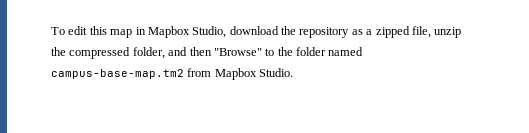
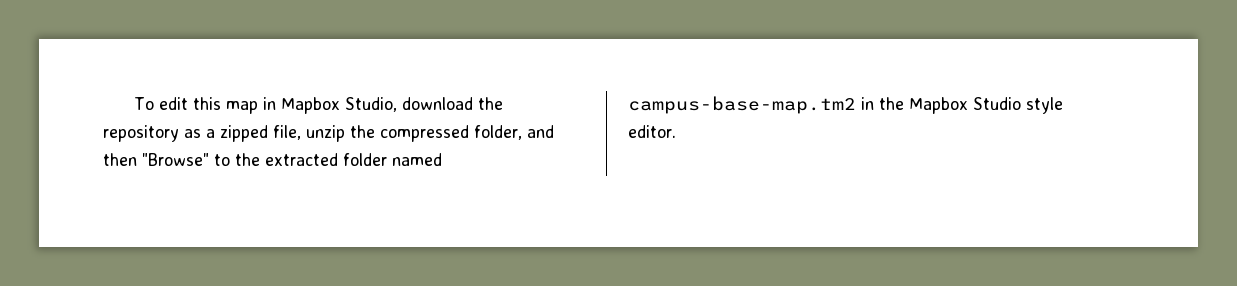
(293, 51) none -> [265,153,338,166] extracted
[187,68,294,80] from Mapbox Studio. -> [861,97,1063,114] [628,125,676,138] in the Mapbox Studio style editor.

